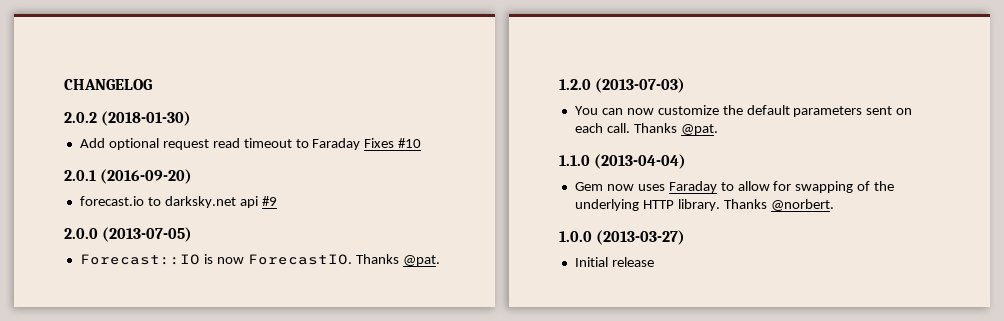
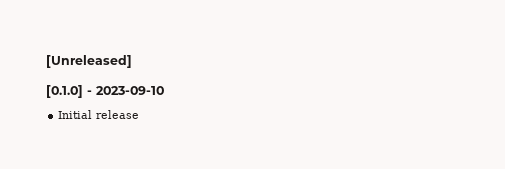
[64,79,152,90] [64,111,192,126] [79,138,422,150] [64,169,193,184] [79,196,277,208] [64,227,193,242] [79,254,440,266] [559,78,686,93] [574,105,913,117] [574,123,718,135] [559,154,687,169] [574,181,895,193] [574,199,834,211] [559,230,686,245] CHANGELOG // 2.0.2 (2018-01-30) // Add optional request read timeout to Faraday Fixes #10 // 2.0.1 (2016-09-20) // forecast.io to darksky.net api #9 // 2.0.0 (2013-07-05) // Forecast::IO is now ForecastIO. Thanks @pat. // 1.2.0 (2013-07-03) // You can now customize the default parameters sent on each call. Thanks @pat. // 1.1.0 (2013-04-04) // Gem now uses Faraday to allow for swapping of the underlying HTTP library. Thanks @norbert. // 1.0.0 (2013-03-27) -> [46,55,132,68] [46,85,164,98] [Unreleased] // [0.1.0] - 2023-09-10

